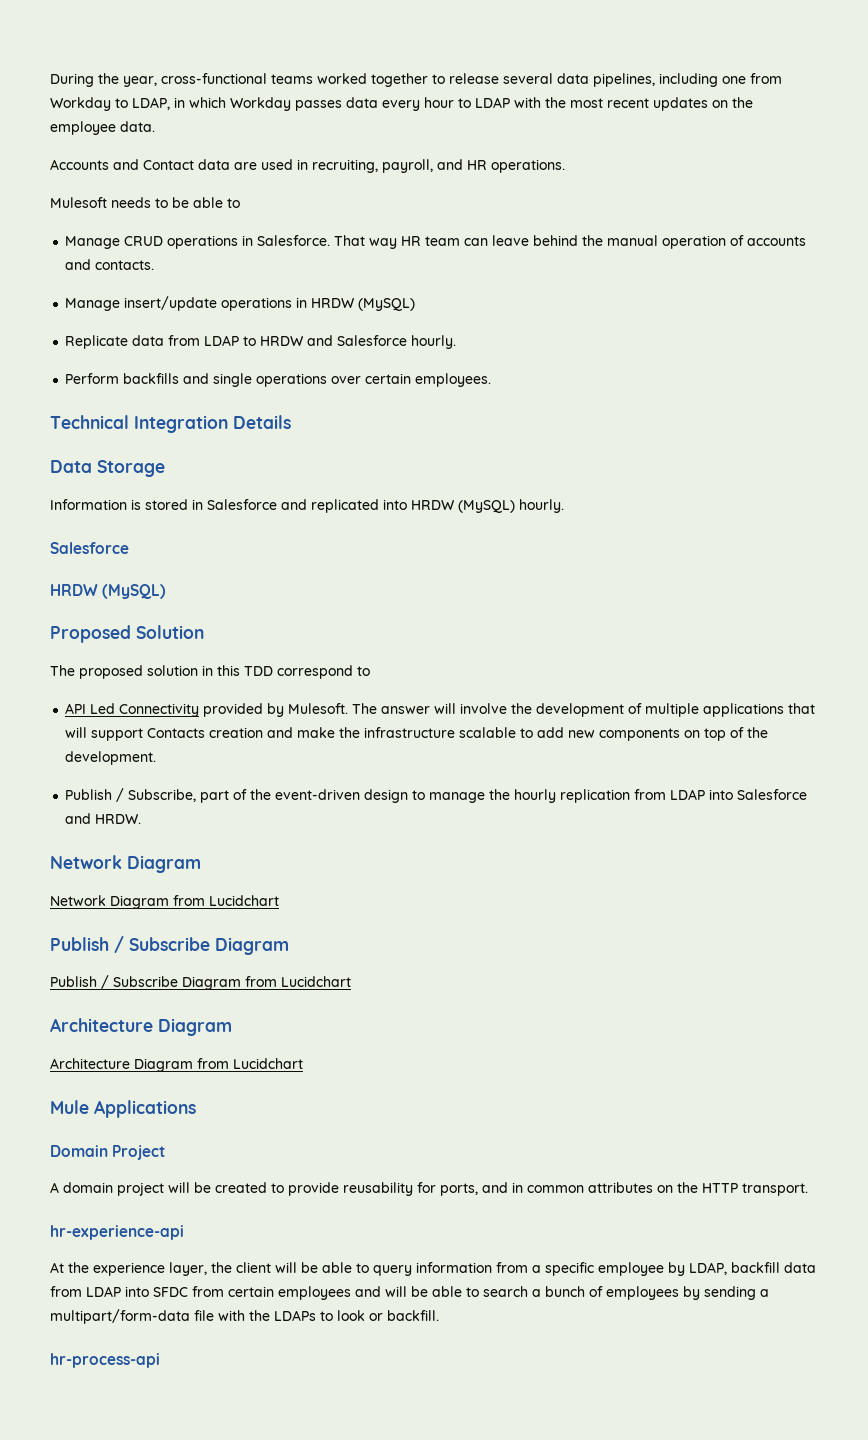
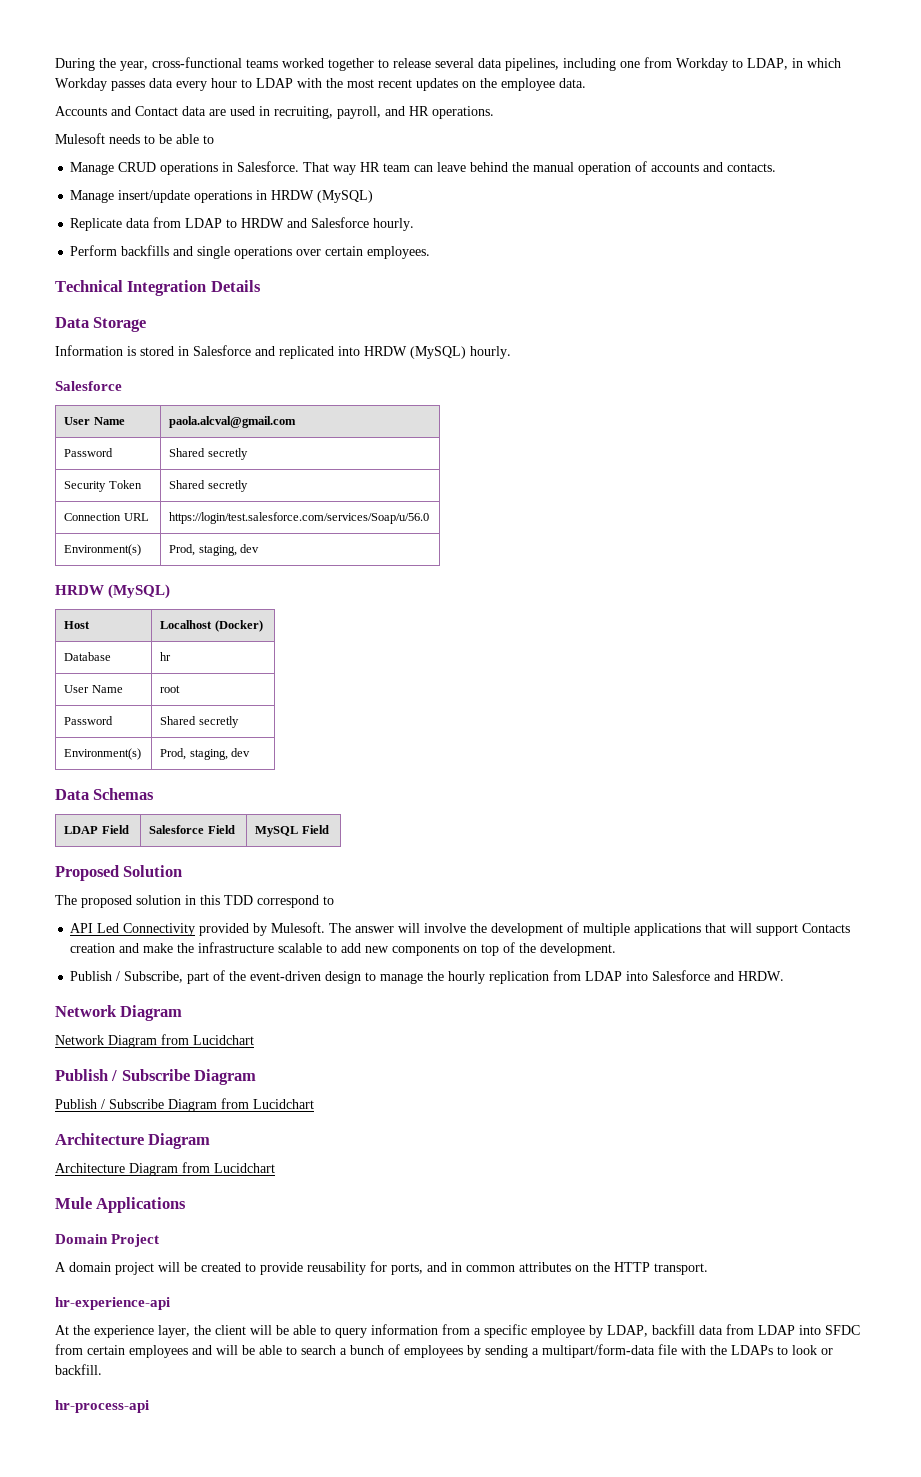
[50,584,167,599] // HRDW (MySQL) -> [64,417,125,425] [169,416,297,428] [64,448,114,457] [169,448,248,460] [64,480,142,492] [169,480,248,492] [64,513,149,521] [169,512,430,524] [64,544,142,556] [169,544,260,556] [55,584,171,599] [64,621,91,629] [160,620,263,632] [64,652,112,661] [160,652,172,661] [64,685,123,693] [160,685,181,693] [64,716,114,725] [160,716,239,728] [64,748,142,760] [160,748,251,760] [55,788,155,800] [64,825,129,834] [149,825,235,834] [255,825,329,837] // User Name | paola.alcval@gmail.com // Password | Shared secretly // Security Token | Shared secretly // Connection URL | https://login/test.salesforce.com/services/Soap/u/56.0 // Environment(s) | Prod, staging, dev // HRDW (MySQL) // Host | Localhost (Docker) // Database | hr // User Name | root // Password | Shared secretly // Environment(s) | Prod, staging, dev // Data Schemas // LDAP Field | Salesforce Field | MySQL Field

